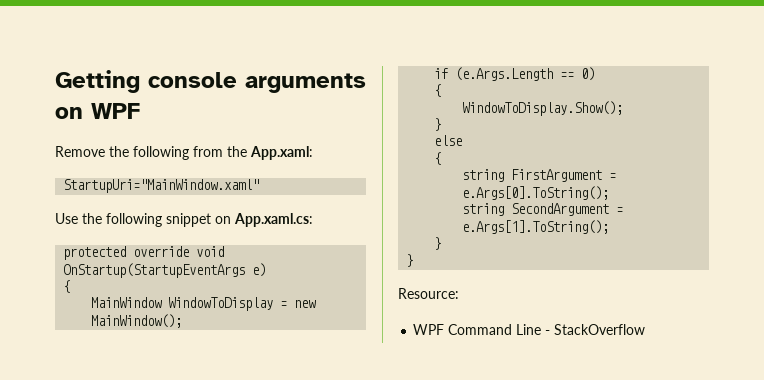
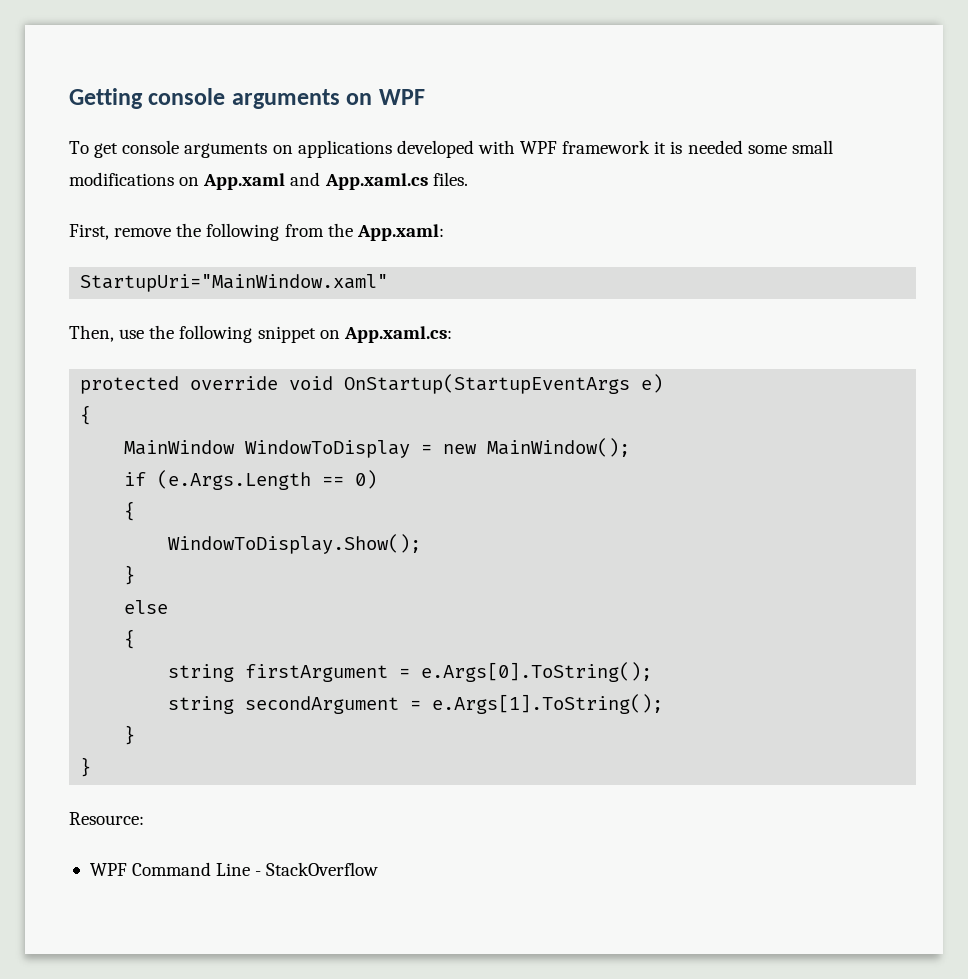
[55,146,105,157] Remove -> [69,140,833,158] [69,172,468,190] [69,224,172,240] To get console arguments on applications developed with WPF framework it is needed some small modifications on App.xaml and App.xaml.cs files. // First, remove
[55,213,78,224] Use -> [69,325,145,342] Then, use
[511,169,603,182] FirstArgument -> [245,664,389,682] firstArgument
[511,203,610,216] SecondArgument -> [245,696,400,714] secondArgument

